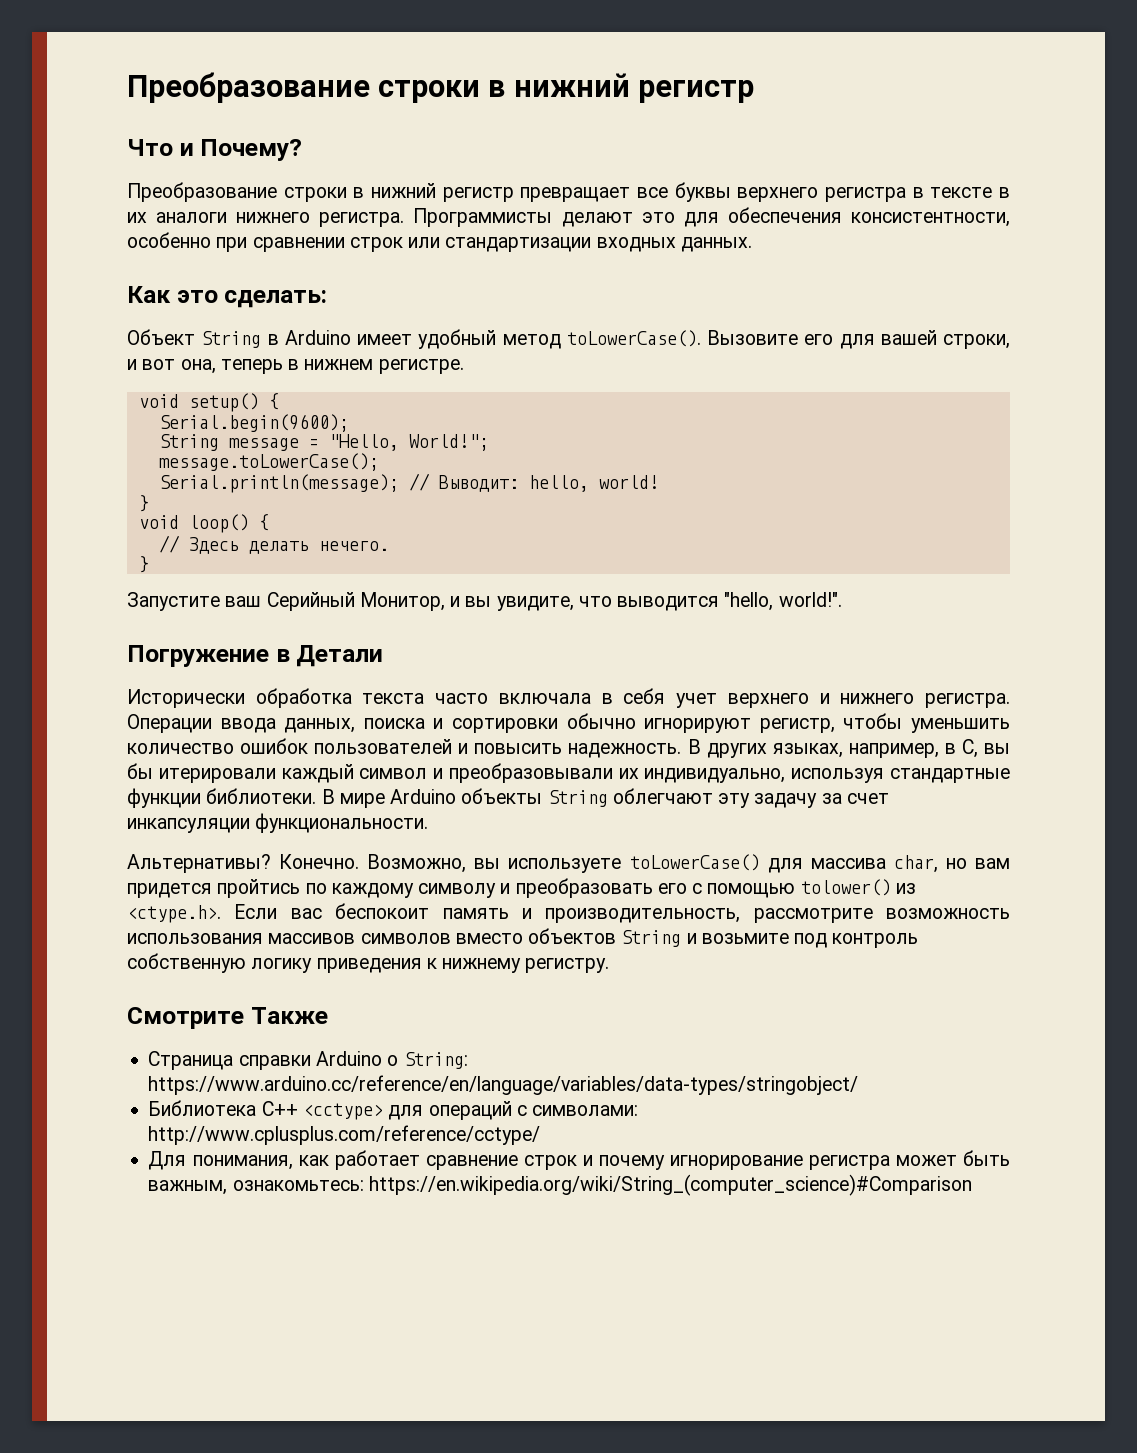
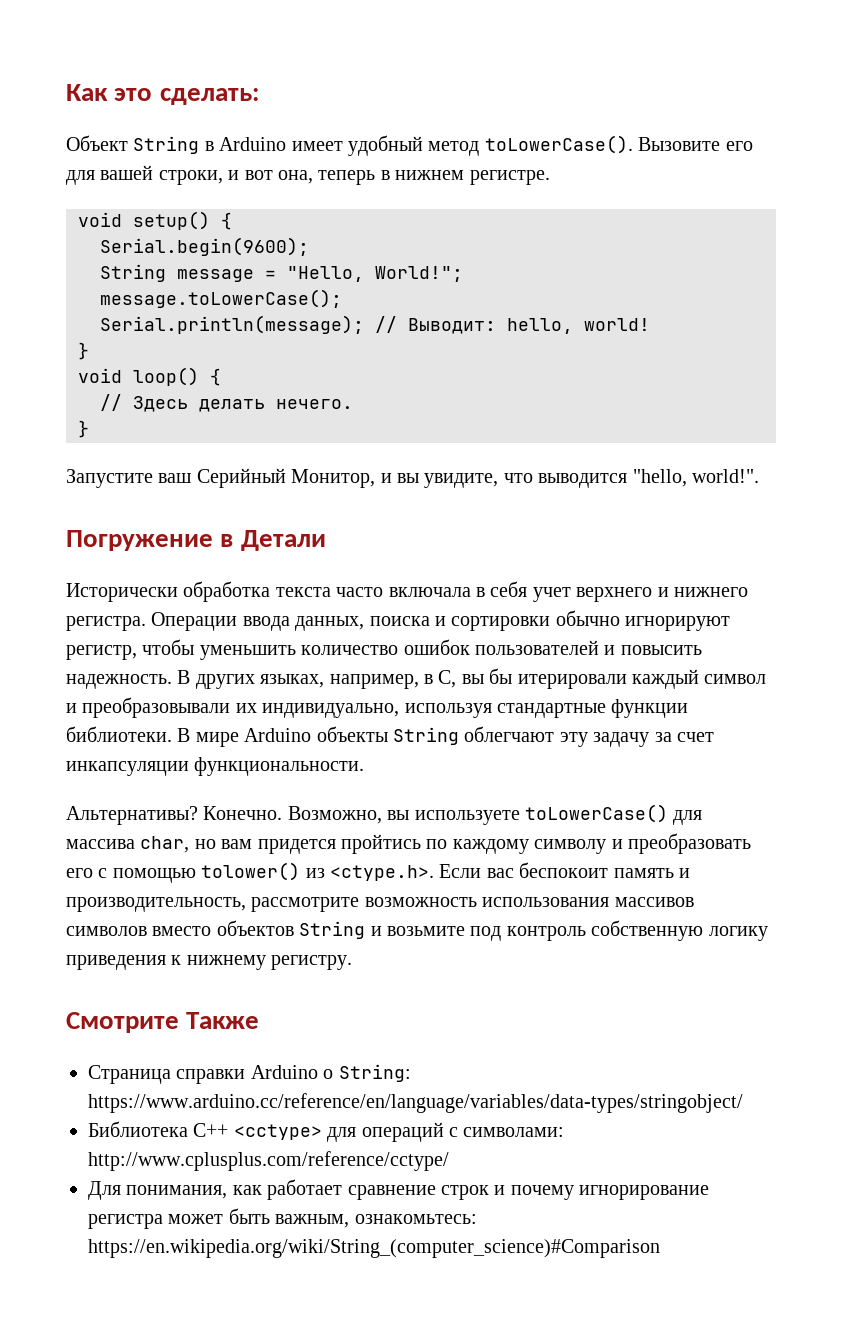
[127,72,754,103] [127,139,303,161] [127,182,1010,202] [127,207,1010,227] [127,232,752,252] Преобразование строки в нижний регистр // Что и Почему? // Преобразование строки в нижний регистр превращает все буквы верхнего регистра в тексте в их аналоги нижнего регистра. Программисты делают это для обеспечения консистентности, особенно при сравнении строк или стандартизации входных данных. // -> (66, 92) none

